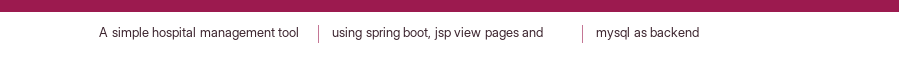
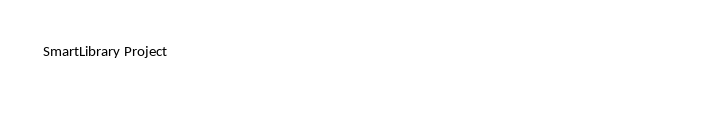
[99,27,700,40] A simple hospital management tool using spring boot, jsp view pages and mysql as backend -> [43,46,167,58] SmartLibrary Project

